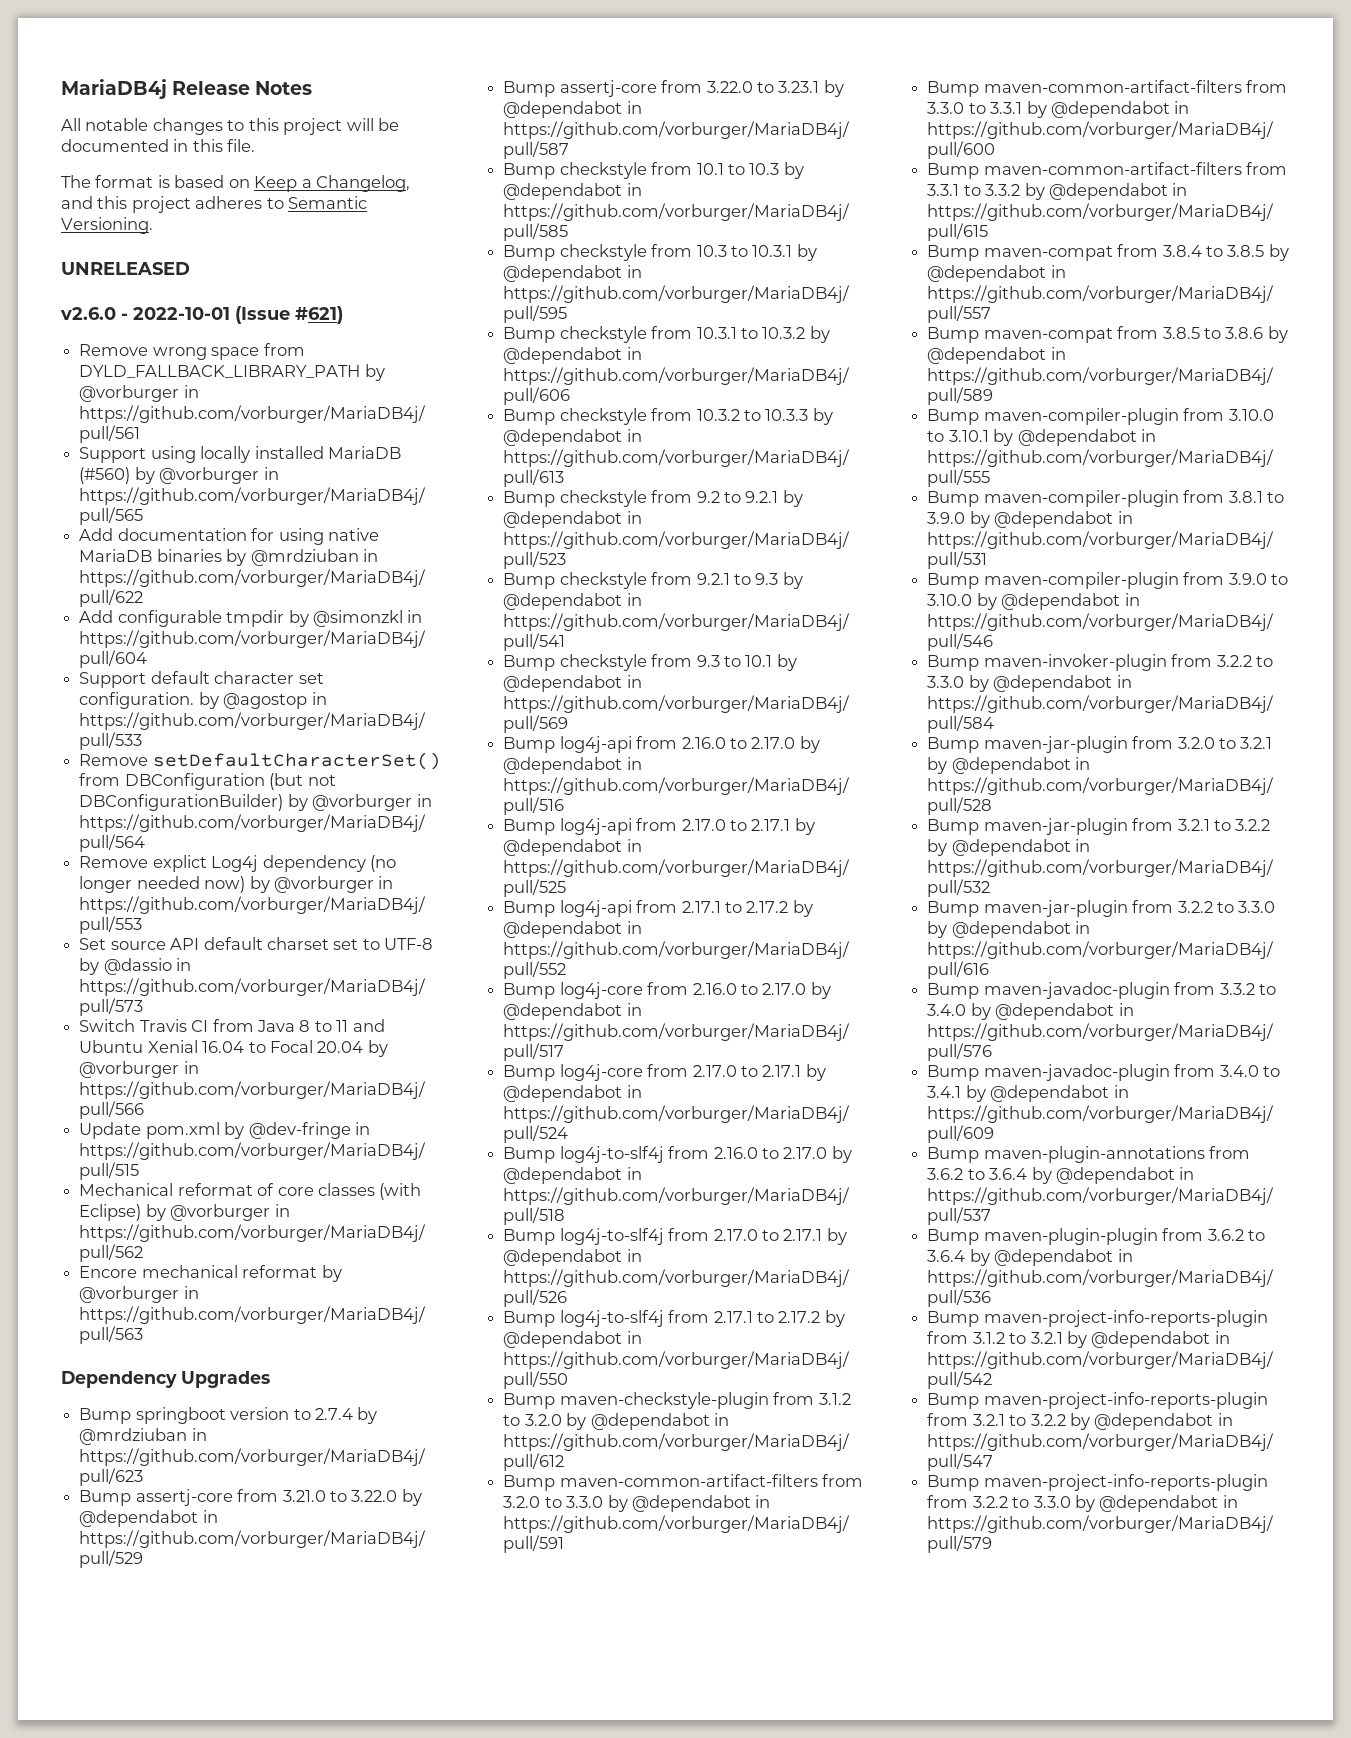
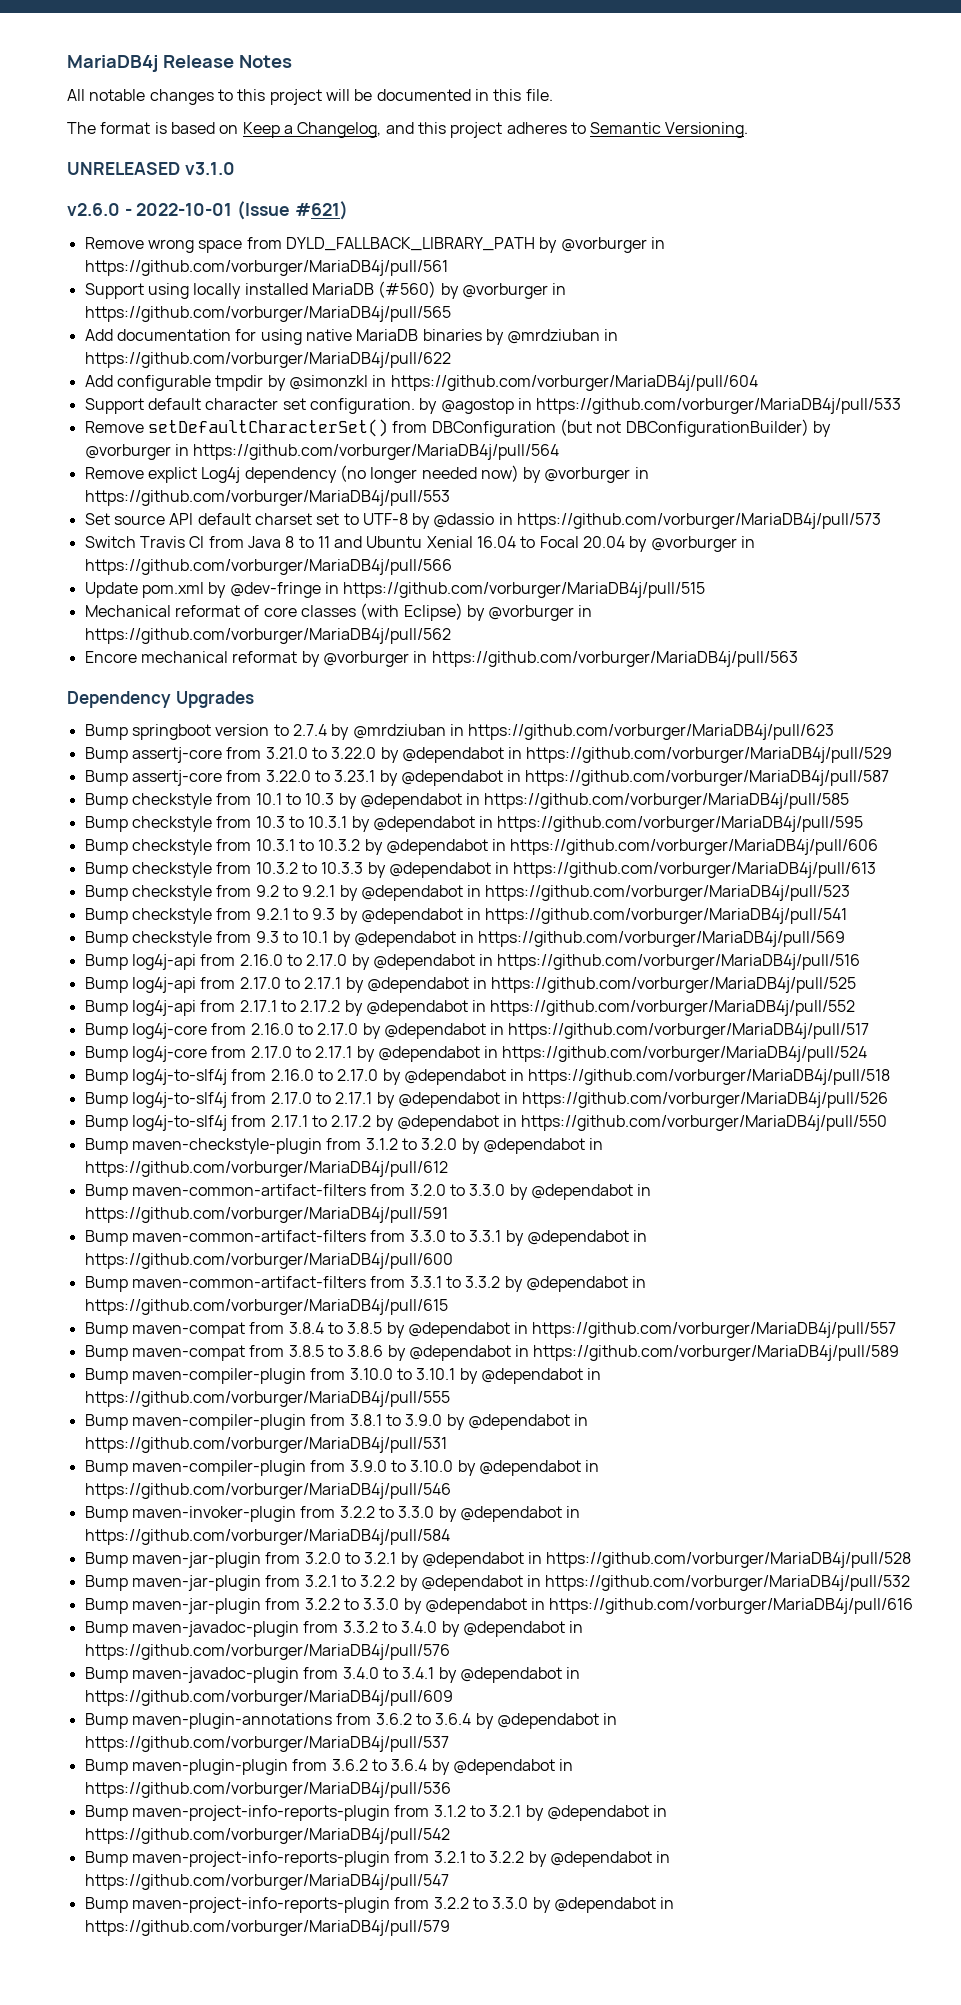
(190, 268) none -> [184,162,235,175] v3.1.0

